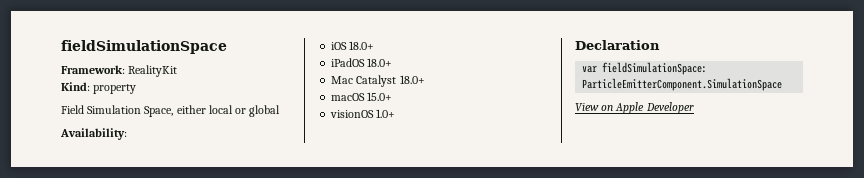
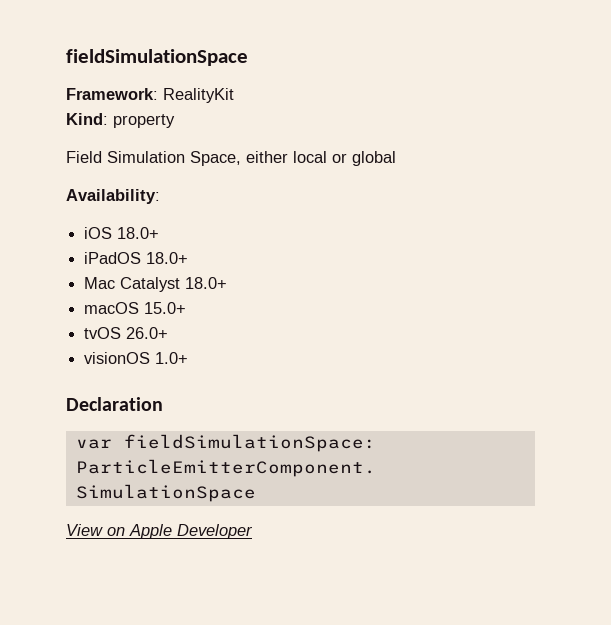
(393, 96) none -> [84,327,169,339] // tvOS 26.0+

